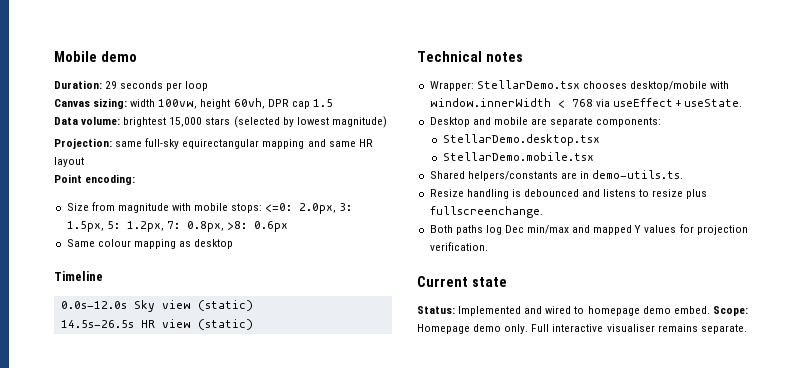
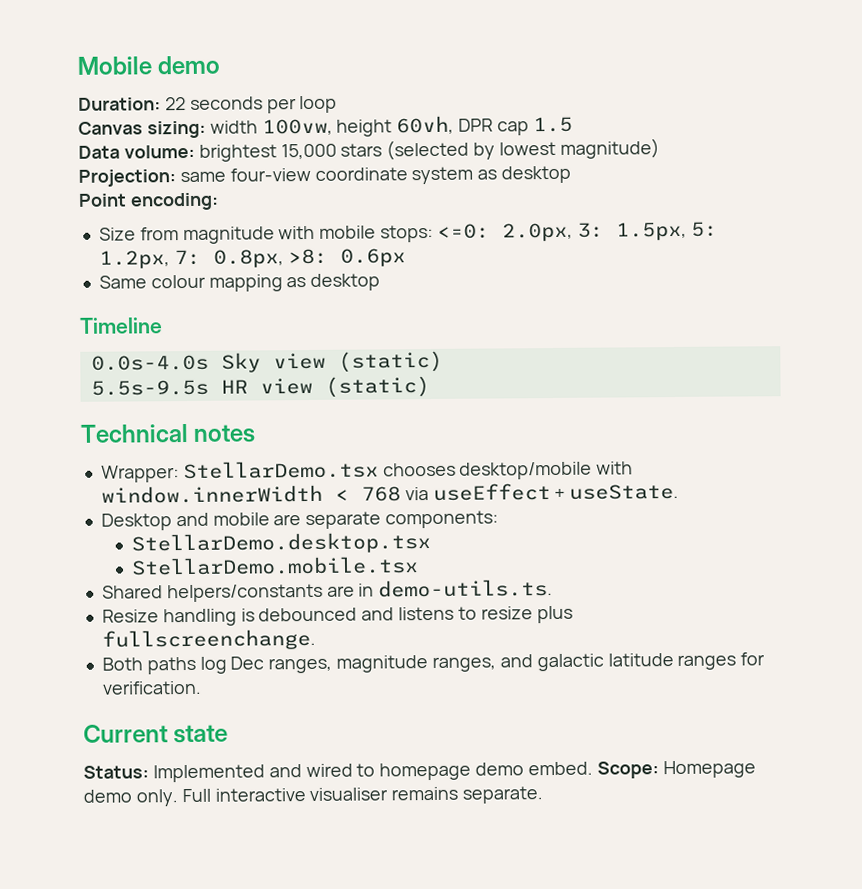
[105,81,118,89] 29 -> [164,97,186,111] 22
[145,138,373,149] [54,157,84,167] full-sky equirectangular mapping and same HR layout -> [229,165,572,185] four-view coordinate system as desktop
[60,301,127,309] 0.0s-12.0s -> [90,354,209,371] 0.0s-4.0s
[60,320,134,328] 14.5s-26.5s -> [90,379,209,396] 5.5s-9.5s
[527,224,748,235] min/max and mapped Y values for projection -> [268,652,766,674] ranges, magnitude ranges, and galactic latitude ranges for

